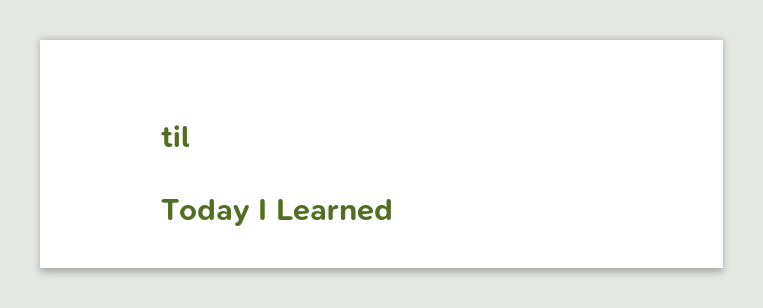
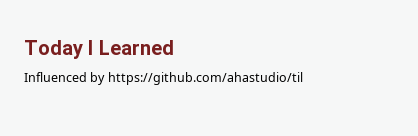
[161,125,190,147] til // -> (24, 49) none
(393, 210) none -> [24,72,303,85] // Influenced by https://github.com/ahastudio/til

